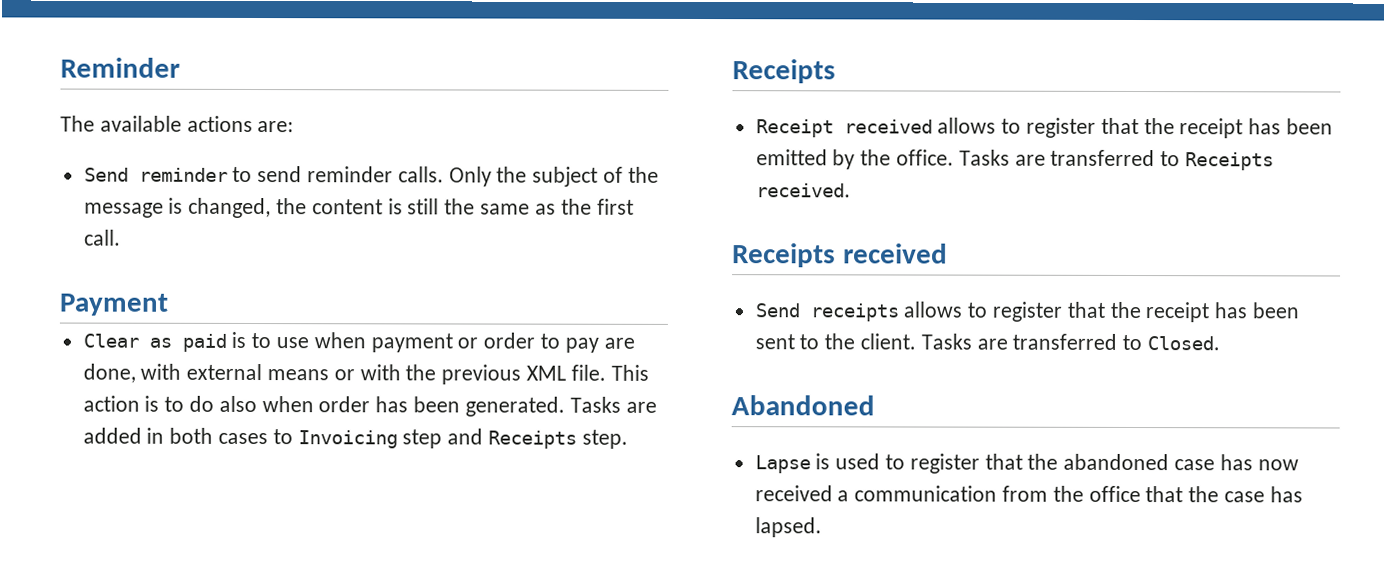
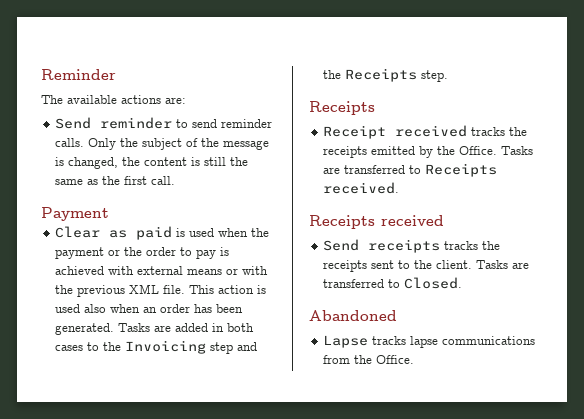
[251,332,366,349] to use when -> [189,228,270,237] used when the
(479, 343) none -> [124,247,143,256] the
[603,337,635,349] [82,363,136,383] are done, -> [220,247,230,256] [55,266,105,275] is achieved
[164,395,215,412] to do -> [55,304,81,313] used
(314, 404) none -> [143,307,158,313] an
(293, 437) none -> [103,342,122,351] the
(484, 436) none -> [323,70,342,79] the
[937,117,1334,139] allows to register that the receipt has been -> [471,127,528,136] [323,146,368,158] tracks the receipts
[896,149,955,166] office. -> [459,146,498,155] Office.
[903,301,1300,323] allows to register that the receipt has been -> [444,241,501,250] [323,260,368,272] tracks the receipts
[815,453,1299,474] [754,485,1303,503] [754,517,822,538] is used to register that the abandoned case has now received a communication from the office that the case has lapsed. -> [372,336,536,348] [323,355,415,364] tracks lapse communications from the Office.

